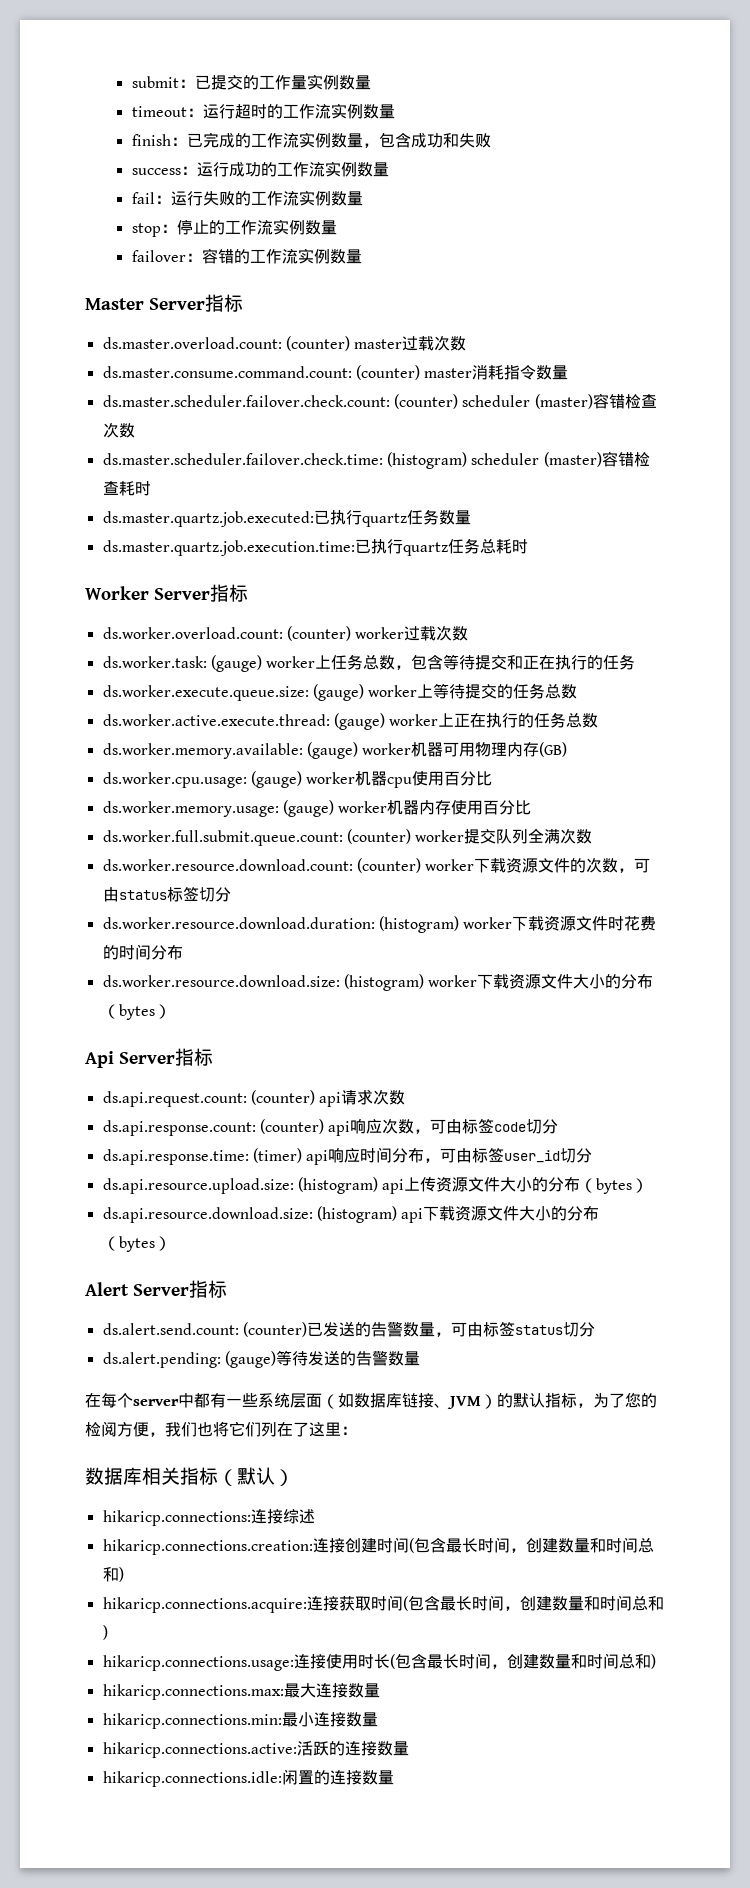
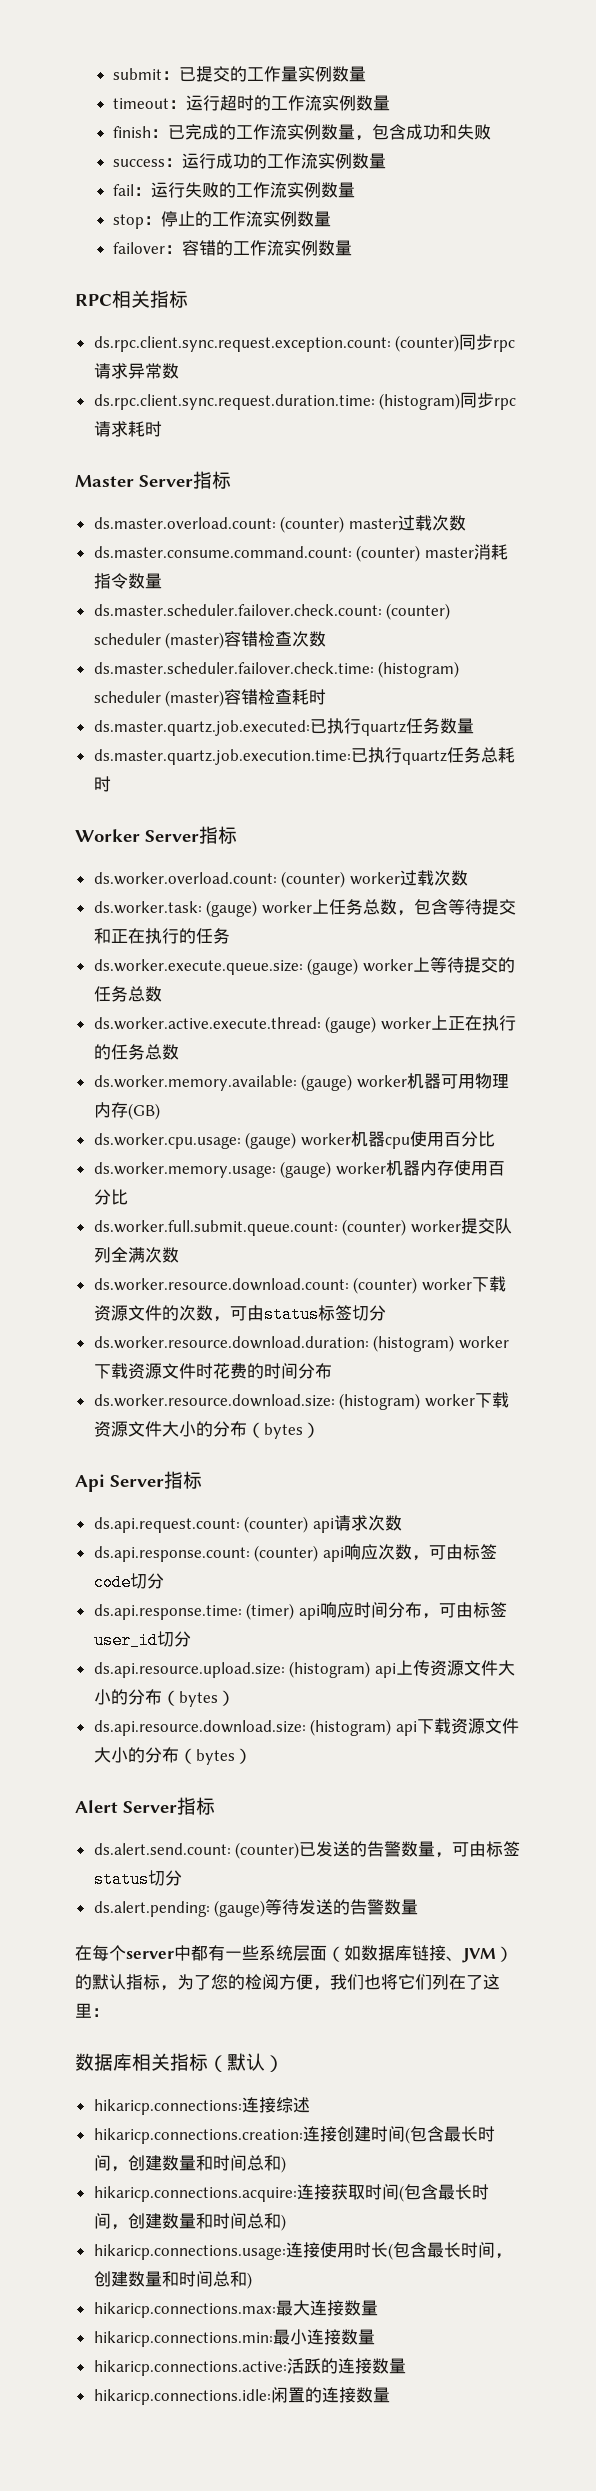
(362, 256) none -> [75,290,188,308] [93,334,516,352] [93,363,179,379] [93,392,517,410] [93,421,162,437] // RPC相关指标 // ds.rpc.client.sync.request.exception.count: (counter)同步rpc请求异常数 // ds.rpc.client.sync.request.duration.time: (histogram)同步rpc请求耗时

